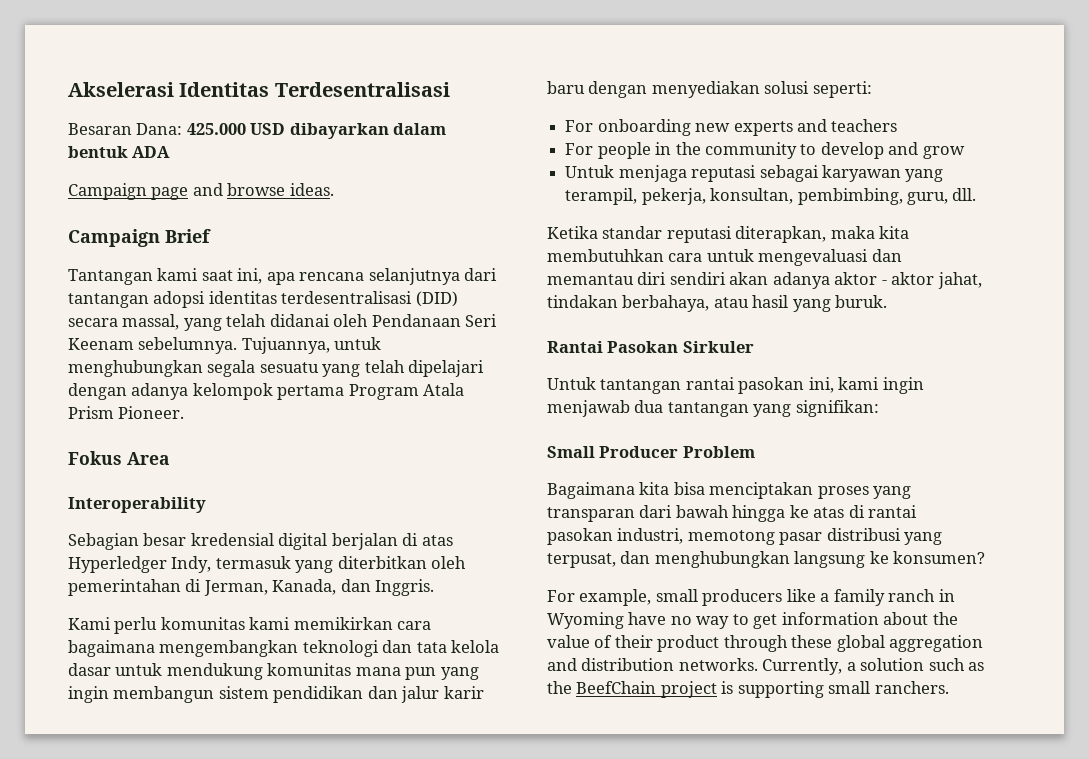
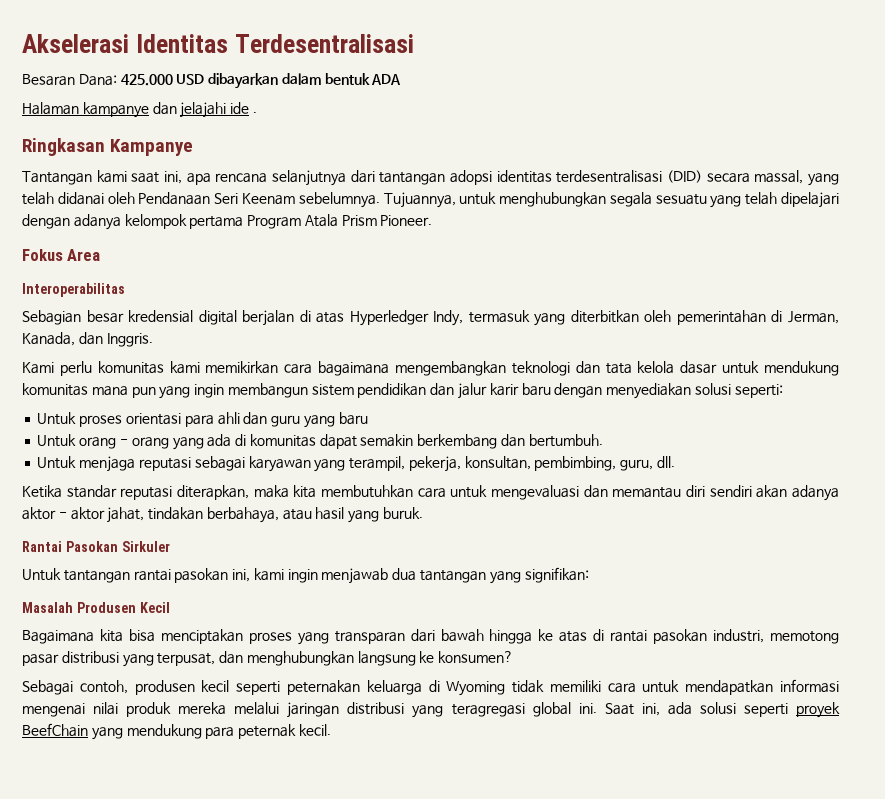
[68,183,334,200] [68,229,211,247] Campaign page and browse ideas. // Campaign Brief -> [22,102,257,118] [22,138,194,156] Halaman kampanye dan jelajahi ide . // Ringkasan Kampanye
[68,497,206,513] Interoperability -> [22,283,125,297] Interoperabilitas
[565,119,898,136] [565,142,965,159] For onboarding new experts and teachers // For people in the community to develop and grow -> [37,412,368,428] [37,434,603,450] Untuk proses orientasi para ahli dan guru yang baru // Untuk orang - orang yang ada di komunitas dapat semakin berkembang dan bertumbuh.
[547,446,755,458] Small Producer Problem -> [22,602,170,613] Masalah Produsen Kecil
[547,589,955,606] [547,612,958,629] [547,635,984,652] [547,658,985,675] [547,681,949,698] For example, small producers like a family ranch in Wyoming have no way to get information about the value of their product through these global aggregation and distribution networks. Currently, a solution such as the BeefChain project is supporting small ranchers. -> [22,679,840,696] [22,702,840,718] [22,723,331,740] Sebagai contoh, produsen kecil seperti peternakan keluarga di Wyoming tidak memiliki cara untuk mendapatkan informasi mengenai nilai produk mereka melalui jaringan distribusi yang teragregasi global ini. Saat ini, ada solusi seperti proyek BeefChain yang mendukung para peternak kecil.

